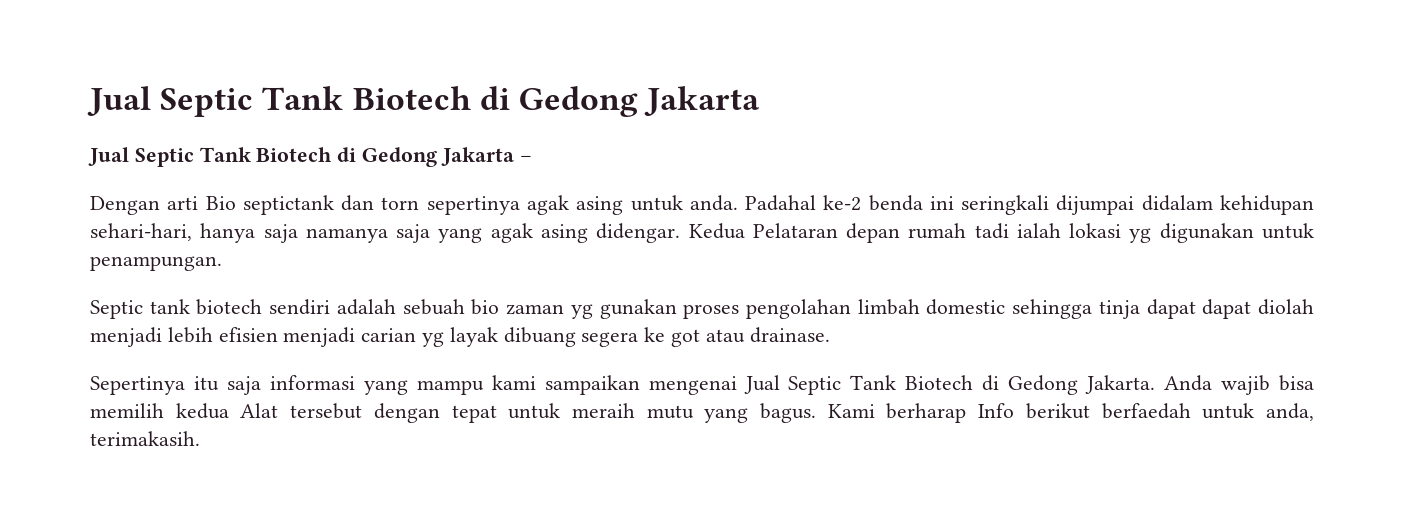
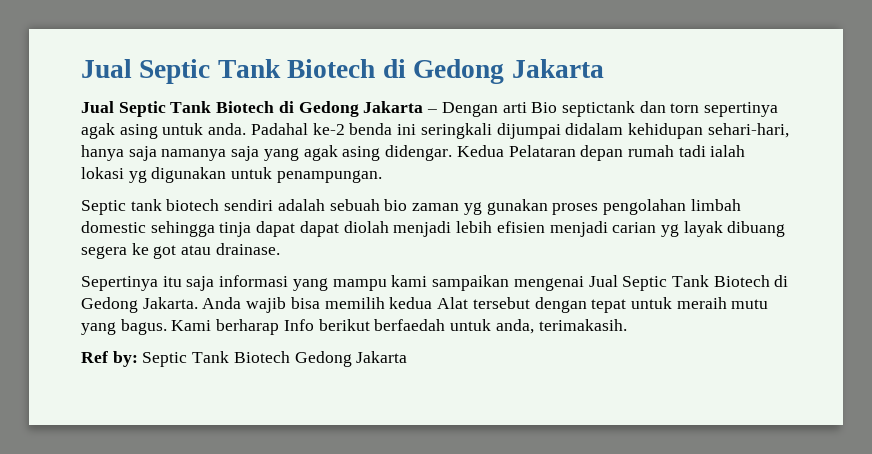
(532, 158) // -> (438, 111) none
(200, 438) none -> [81,351,408,367] // Ref by: Septic Tank Biotech Gedong Jakarta

